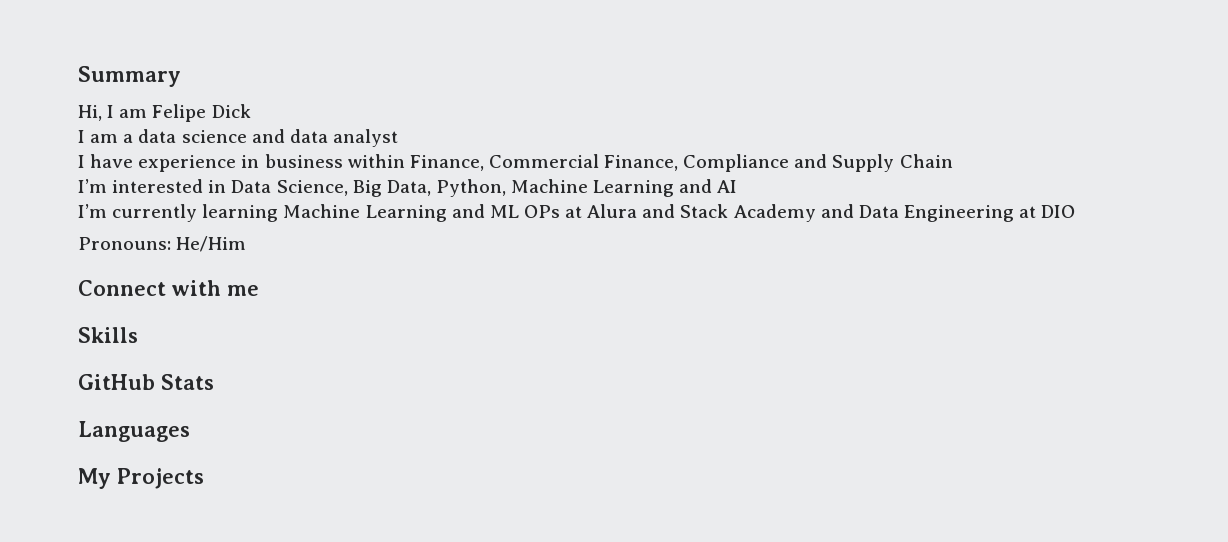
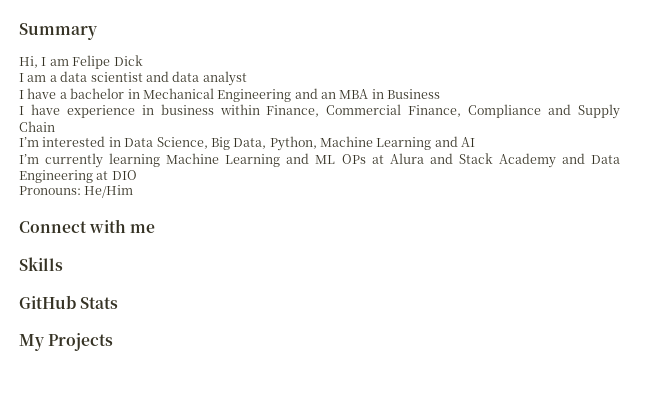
[181,130,247,143] science -> [90,72,143,82] scientist
(398, 138) none -> [19,88,441,102] // I have a bachelor in Mechanical Engineering and an MBA in Business
[78,421,190,442] // Languages -> (119, 303) none

